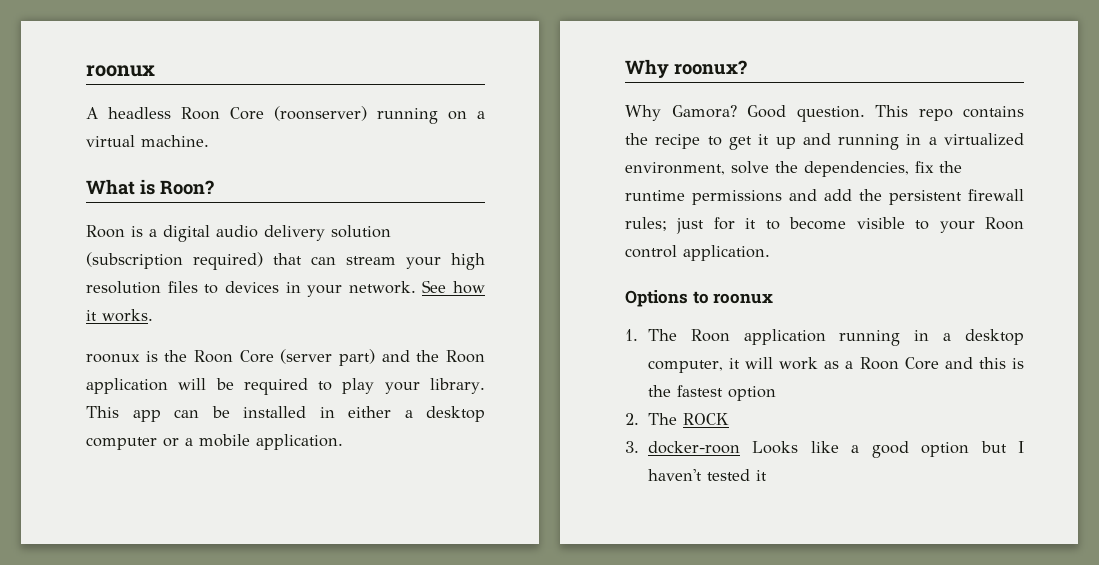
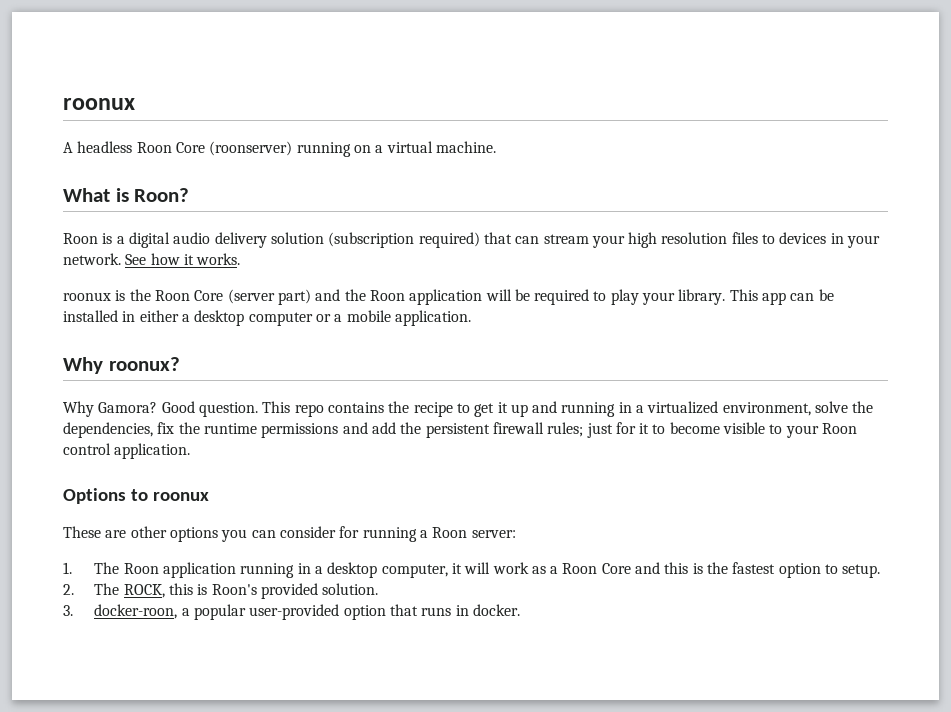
(774, 298) none -> [63,526,516,542] // These are other options you can consider for running a Roon server:
(776, 393) none -> [825,564,881,578] to setup.
[682,413,729,425] [625,441,1024,458] [647,469,767,481] ROCK // 3. docker-roon Looks like a good option but I haven't tested it -> [123,583,379,599] [63,604,520,620] ROCK, this is Roon's provided solution. // 3. docker-roon, a popular user-provided option that runs in docker.

